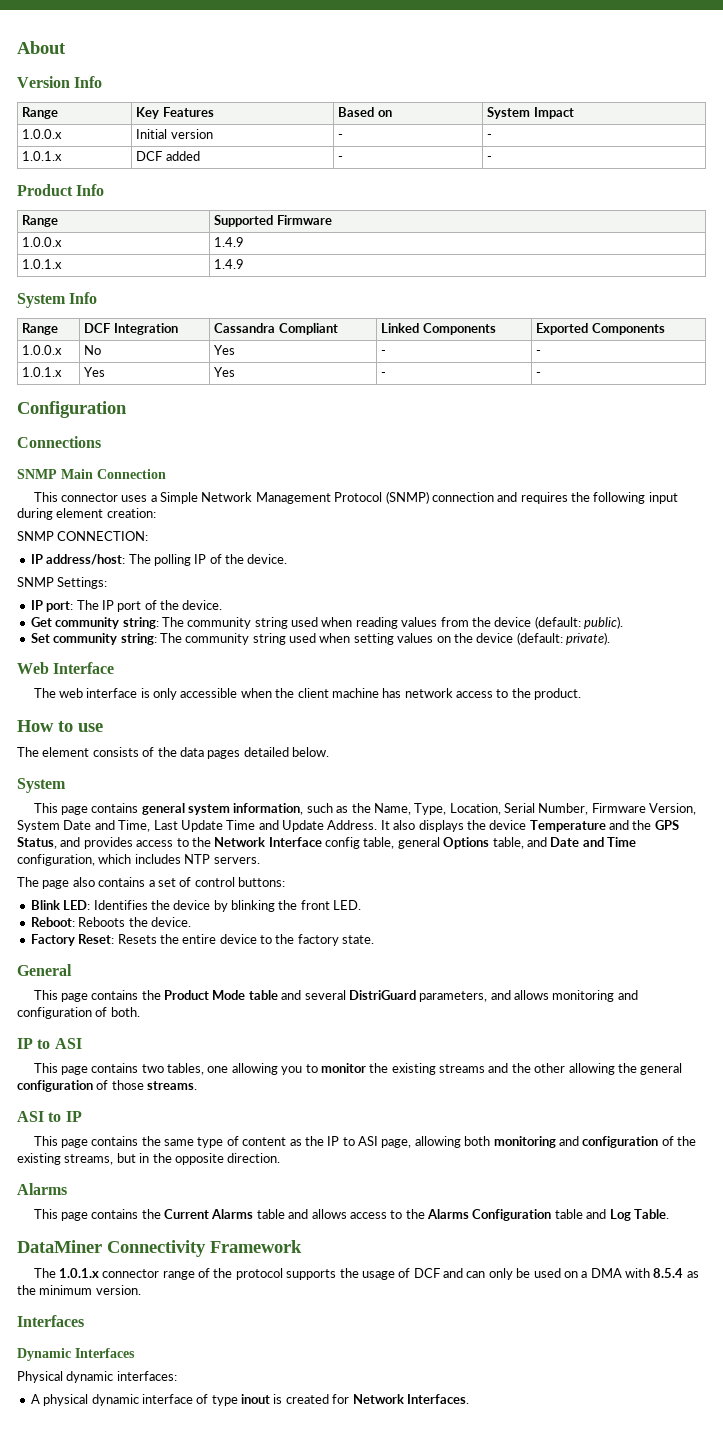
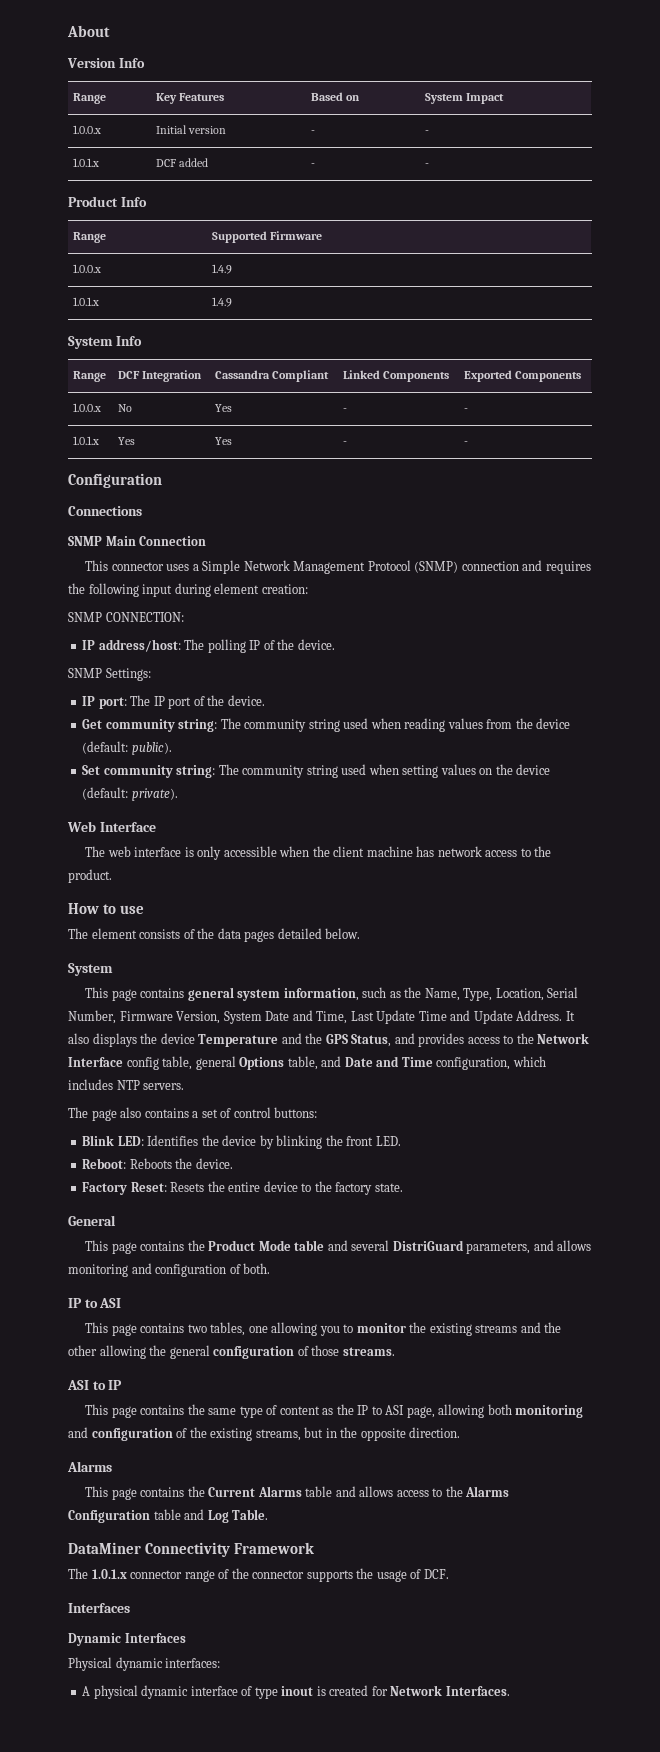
[235,1268,283,1280] protocol -> [252,1570,305,1579] connector
[413,1268,699,1280] [17,1285,141,1295] DCF and can only be used on a DMA with 8.5.4 as the minimum version. -> [423,1569,449,1579] DCF.

